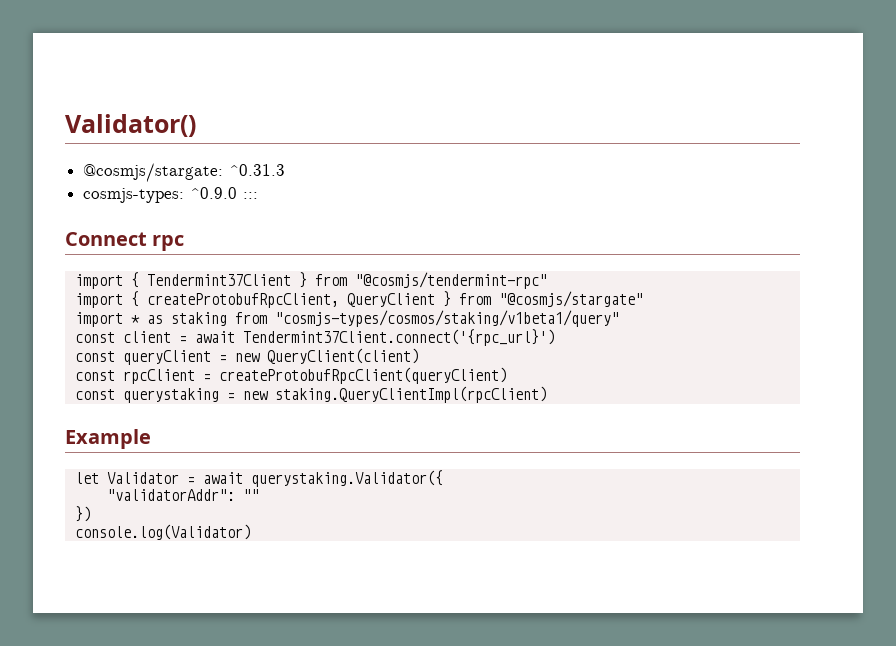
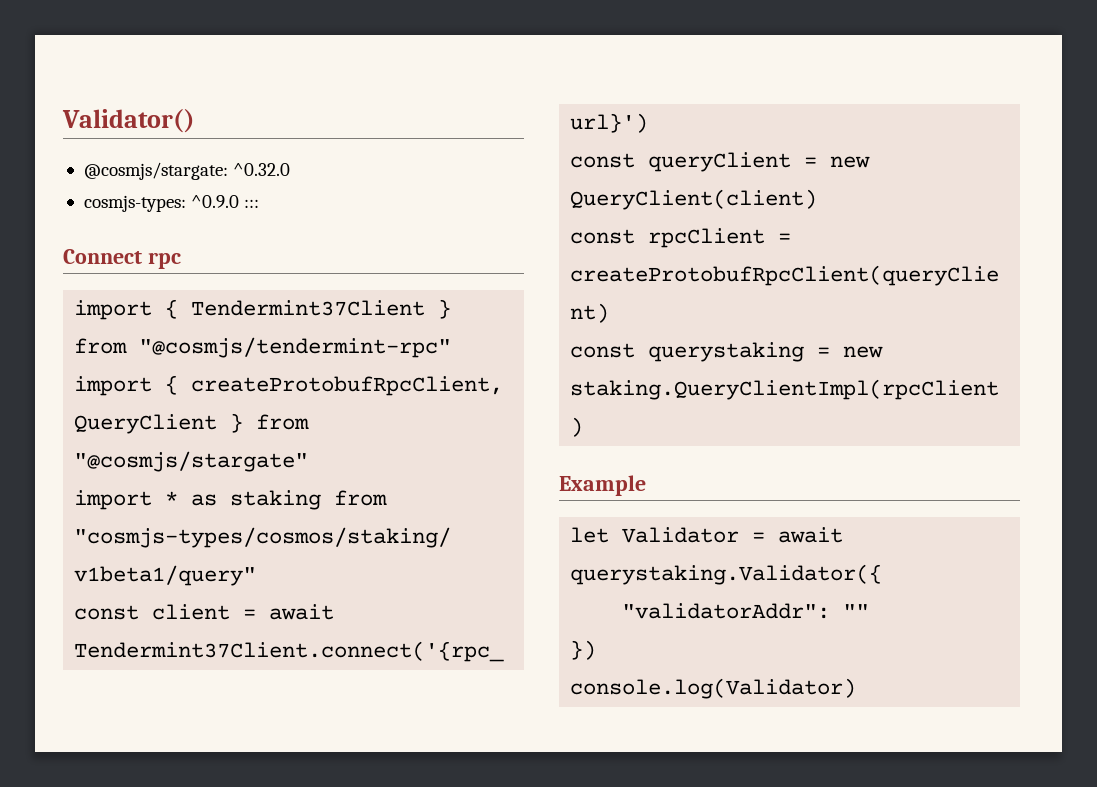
[229,164,286,176] ^0.31.3 -> [233,163,291,176] ^0.32.0

